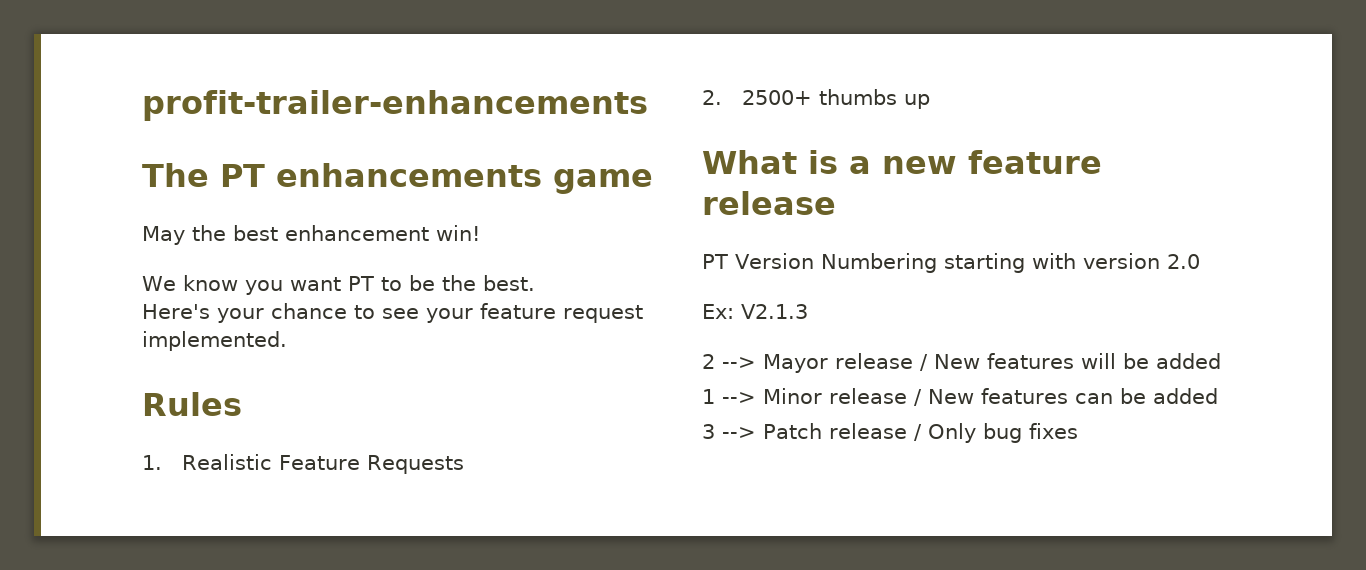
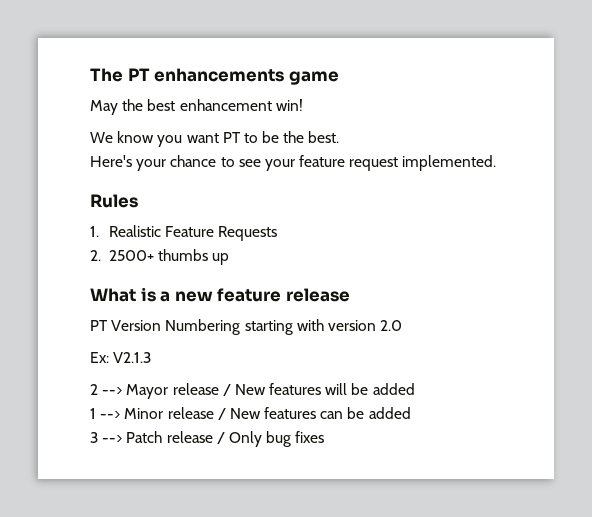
[142,90,648,121] profit-trailer-enhancements // -> (90, 75) none

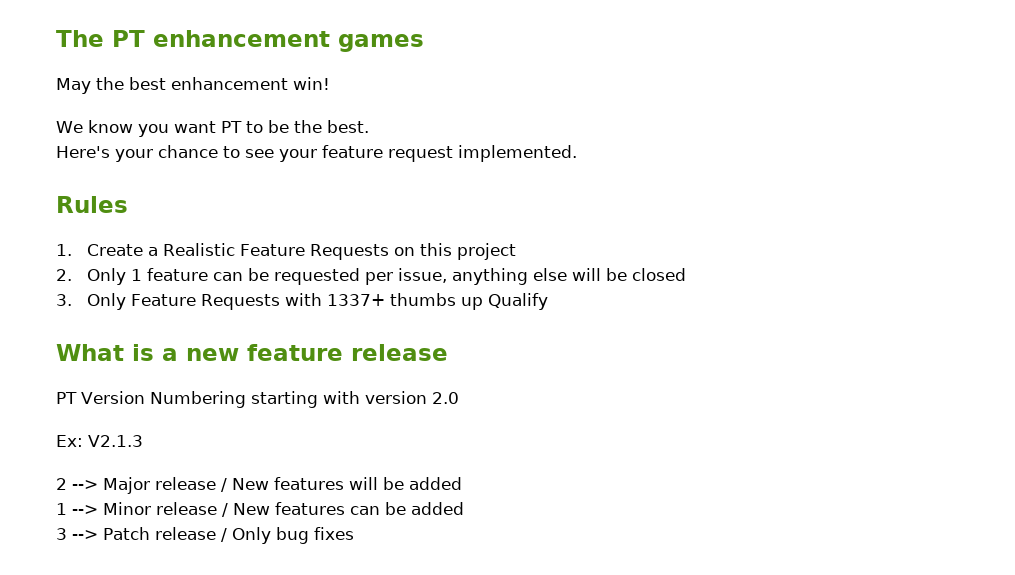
[154,68,339,85] enhancements game -> [153,30,424,52] enhancement games
(99, 231) none -> [87,244,159,256] Create a
[90,250,154,261] // 2. 2500+ -> [394,243,517,260] [56,268,687,285] [56,293,386,310] on this project // 2. Only 1 feature can be requested per issue, anything else will be closed // 3. Only Feature Requests with 1337+
(230, 259) none -> [488,293,549,310] Qualify
[126,384,169,399] Mayor -> [103,477,150,494] Major

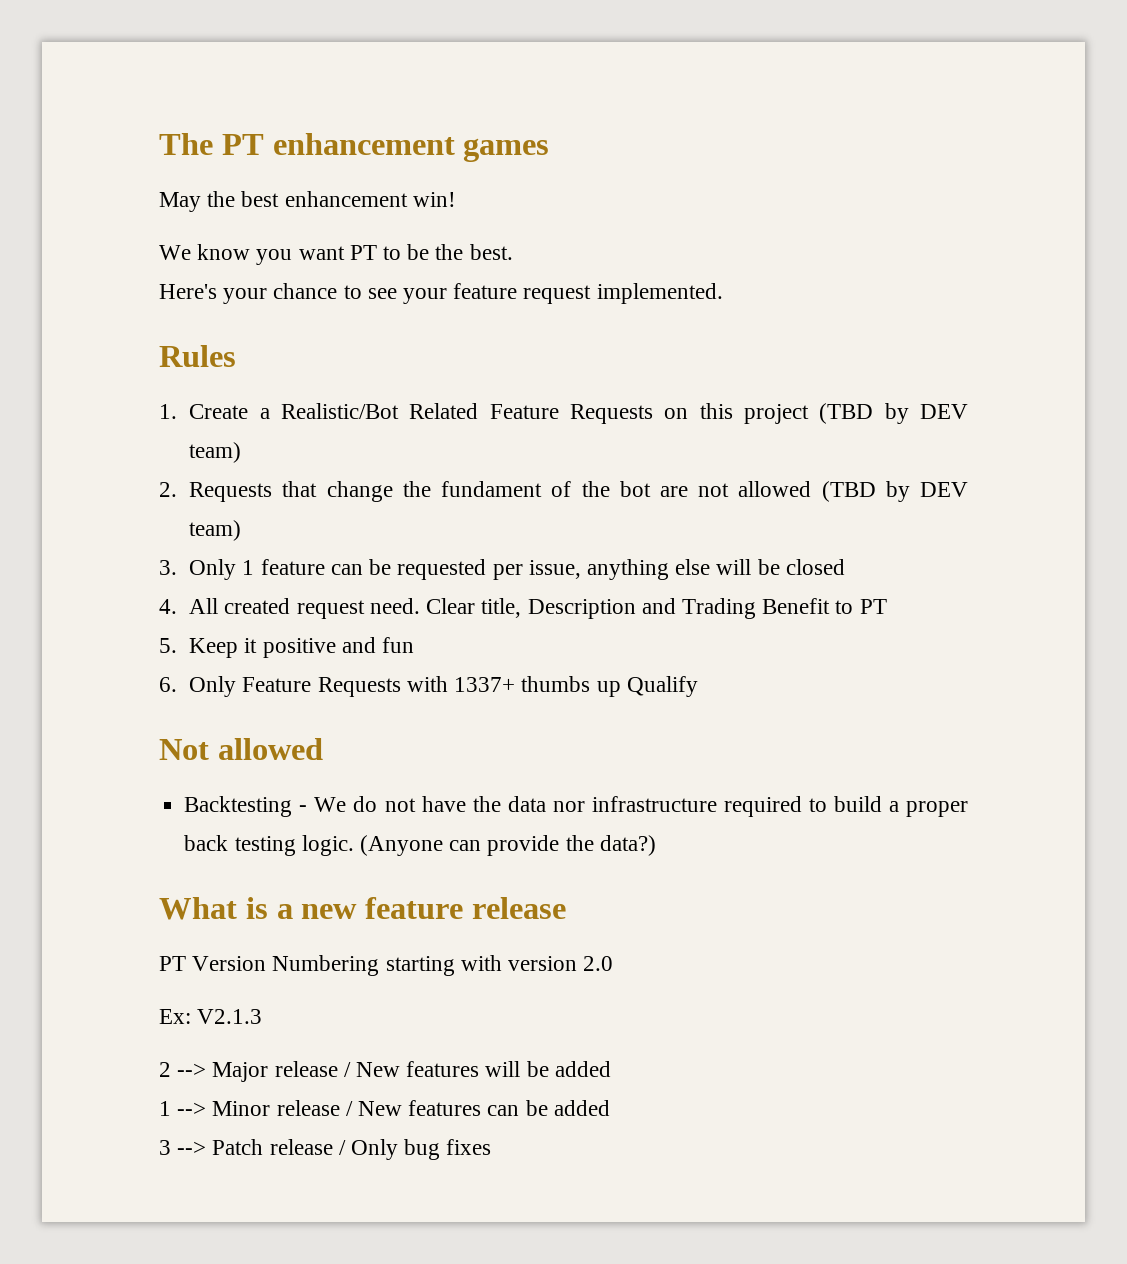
[163,243,236,256] Realistic -> [280,403,479,419] Realistic/Bot Related
[56,269,72,281] // 2. -> [819,403,968,424] [189,442,242,463] [159,481,968,502] [189,520,242,541] [159,560,177,575] (TBD by DEV team) // 2. Requests that change the fundament of the bot are not allowed (TBD by DEV team) // 3.
[56,294,72,306] 3. -> [159,598,887,619] [159,637,415,658] [159,677,177,692] 4. All created request need. Clear title, Description and Trading Benefit to PT // 5. Keep it positive and fun // 6.
(549, 301) none -> [159,738,323,760] [184,796,968,817] [184,835,656,856] // Not allowed // Backtesting - We do not have the data nor infrastructure required to build a proper back testing logic. (Anyone can provide the data?)

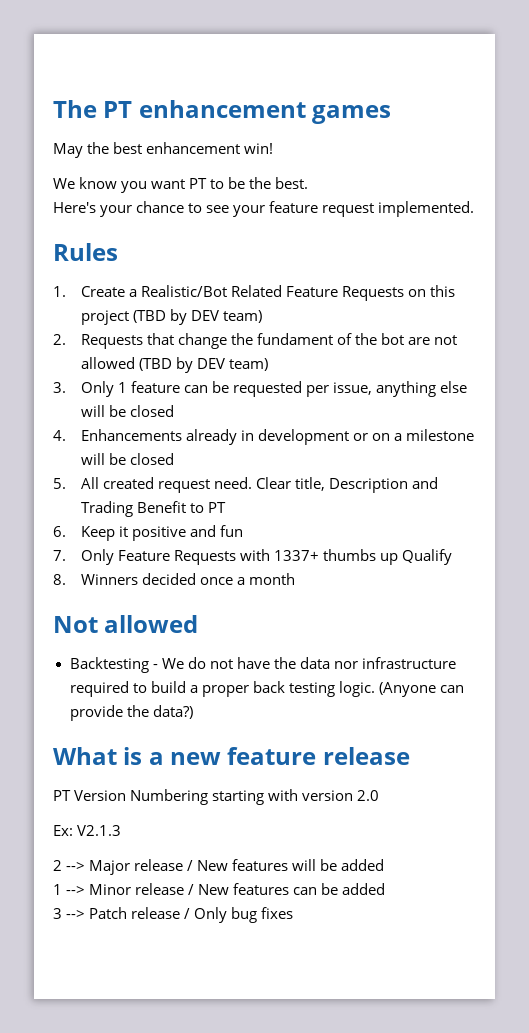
(177, 606) none -> [80,429,475,445] [80,453,174,465] [53,478,66,489] Enhancements already in development or on a milestone will be closed // 5.
[159,638,177,653] 5. -> [53,526,66,537] 6.
[159,677,177,692] 6. -> [53,550,66,561] 7.
(698, 686) none -> [53,573,295,585] // 8. Winners decided once a month

